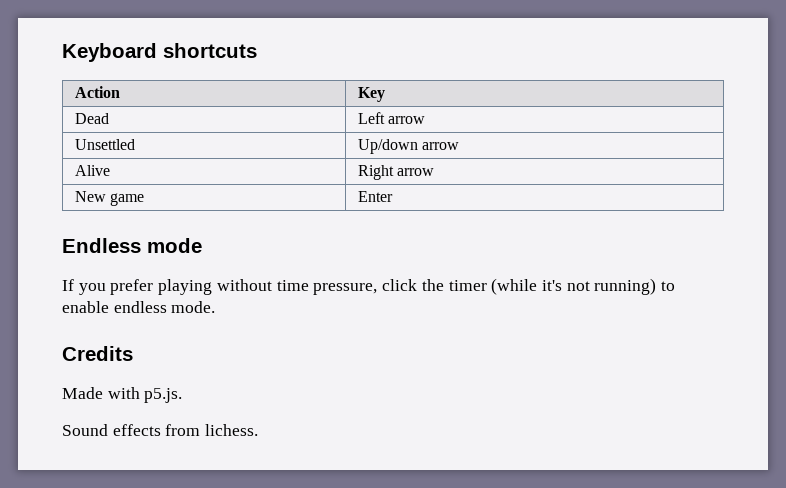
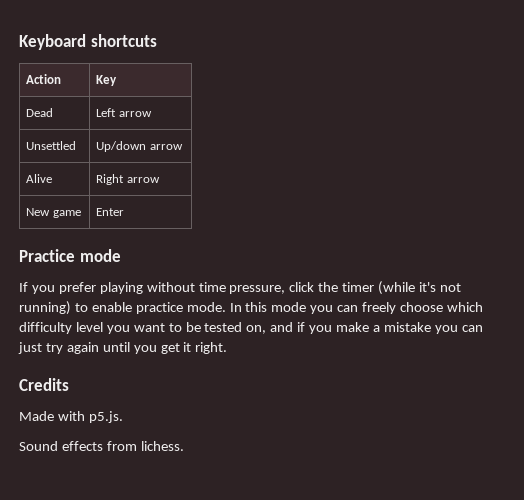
[62,238,141,253] Endless -> [19,249,75,262] Practice
[113,301,167,313] endless -> [135,302,183,314] practice
(216, 307) none -> [229,302,483,314] [19,322,483,334] [18,342,228,354] In this mode you can freely choose which difficulty level you want to be tested on, and if you make a mistake you can just try again until you get it right.

